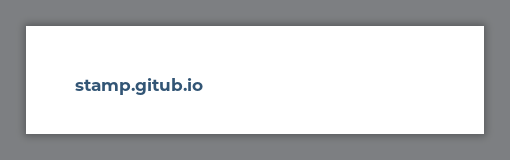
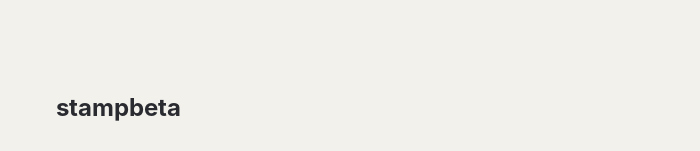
[75,78,203,95] stamp.gitub.io -> [56,98,181,121] stampbeta

